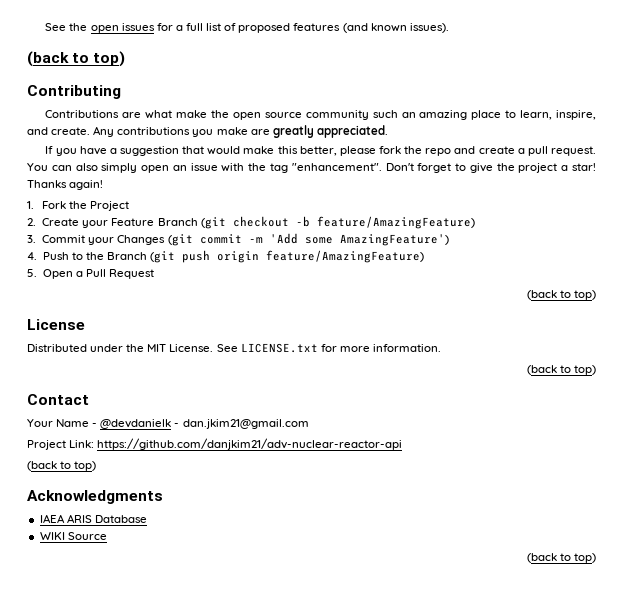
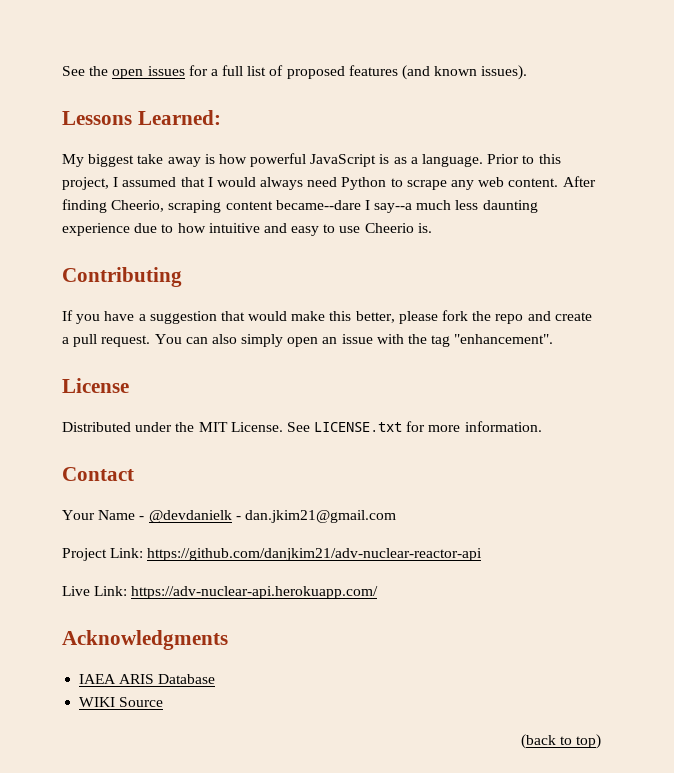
[27,51,126,67] [27,85,121,99] [45,110,597,120] [27,125,388,138] (back to top) // Contributing // Contributions are what make the open source community such an amazing place to learn, inspire, and create. Any contributions you make are greatly appreciated. -> [62,110,221,125] [62,153,561,167] [62,176,596,190] [62,199,538,213] [62,223,432,236] [62,267,182,287] Lessons Learned: // My biggest take away is how powerful JavaScript is as a language. Prior to this project, I assumed that I would always need Python to scrape any web content. After finding Cheerio, scraping content became--dare I say--a much less daunting experience due to how intuitive and easy to use Cheerio is. // Contributing
[385,163,596,173] [27,180,104,190] [27,201,130,211] [27,216,475,229] [27,233,449,246] [27,250,425,263] [27,269,155,279] [526,290,596,300] Don't forget to give the project a star! Thanks again! // 1. Fork the Project // 2. Create your Feature Branch (git checkout -b feature/AmazingFeature) // 3. Commit your Changes (git commit -m 'Add some AmazingFeature') // 4. Push to the Branch (git push origin feature/AmazingFeature) // 5. Open a Pull Request // (back to top) -> (554, 339) none
[526,365,596,375] // (back to top) -> (542, 426) none
[27,461,97,471] (back to top) -> [62,586,379,599] Live Link: https://adv-nuclear-api.herokuapp.com/

